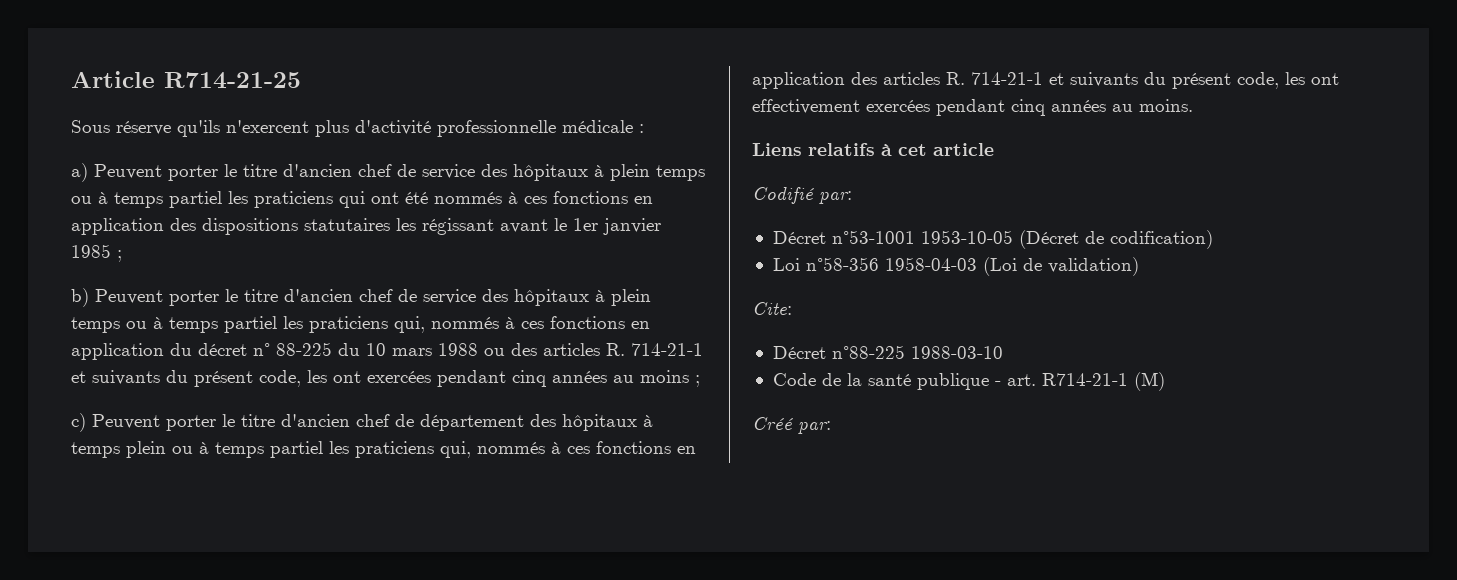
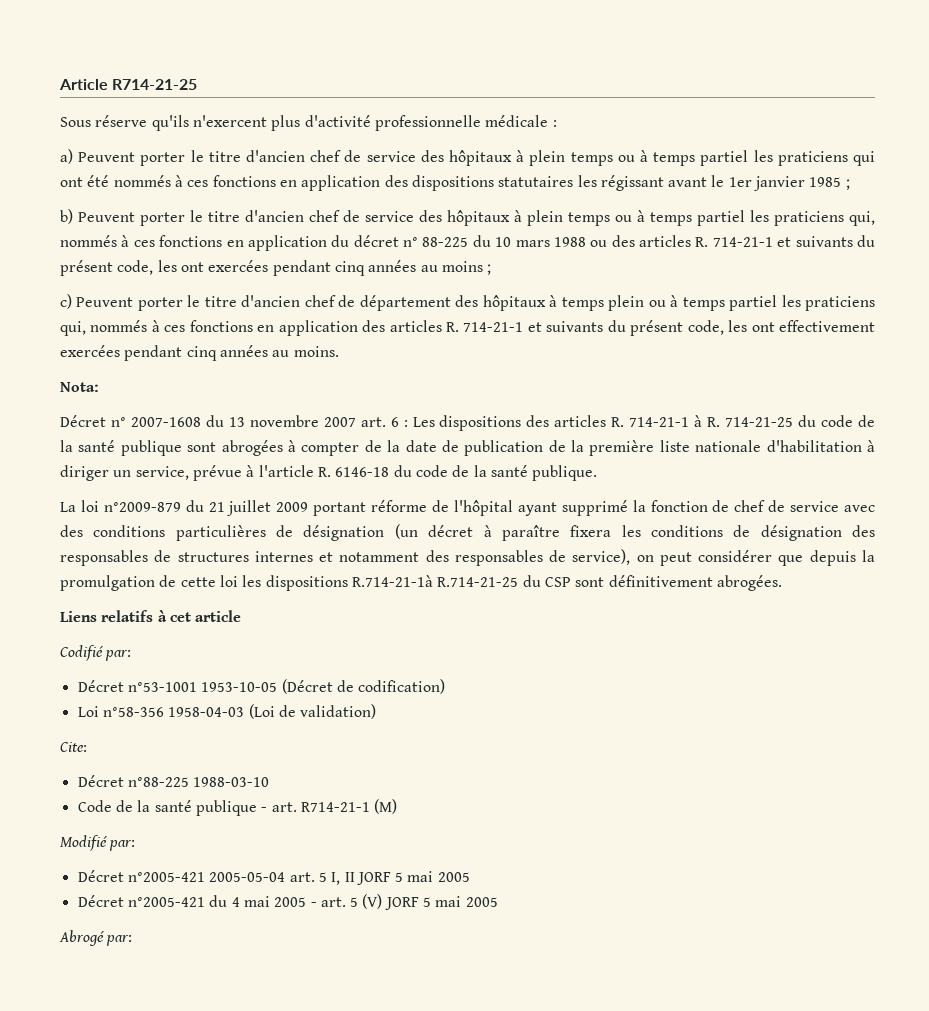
(1193, 105) none -> [60,382,99,392] [60,415,876,431] [60,440,876,456] [60,465,598,481] [60,500,876,516] [60,524,875,541] [60,549,875,566] [60,575,782,591] // Nota: // Décret n° 2007-1608 du 13 novembre 2007 art. 6 : Les dispositions des articles R. 714-21-1 à R. 714-21-25 du code de la santé publique sont abrogées à compter de la date de publication de la première liste nationale d'habilitation à diriger un service, prévue à l'article R. 6146-18 du code de la santé publique. // La loi n°2009-879 du 21 juillet 2009 portant réforme de l'hôpital ayant supprimé la fonction de chef de service avec des conditions particulières de désignation (un décret à paraître fixera les conditions de désignation des responsables de structures internes et notamment des responsables de service), on peut considérer que depuis la promulgation de cette loi les dispositions R.714-21-1à R.714-21-25 du CSP sont définitivement abrogées.
[752,417,831,434] Créé par: -> [60,835,136,851] [77,870,470,885] [77,894,498,910] [59,930,133,946] Modifié par: // Décret n°2005-421 2005-05-04 art. 5 I, II JORF 5 mai 2005 // Décret n°2005-421 du 4 mai 2005 - art. 5 (V) JORF 5 mai 2005 // Abrogé par:

